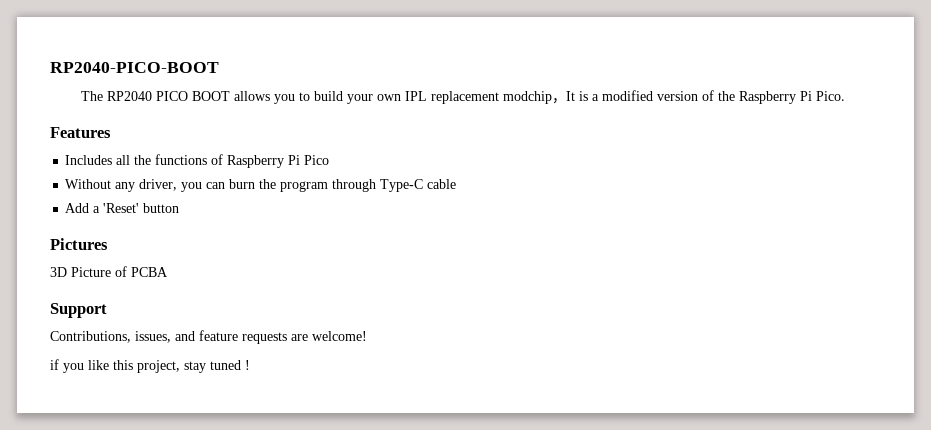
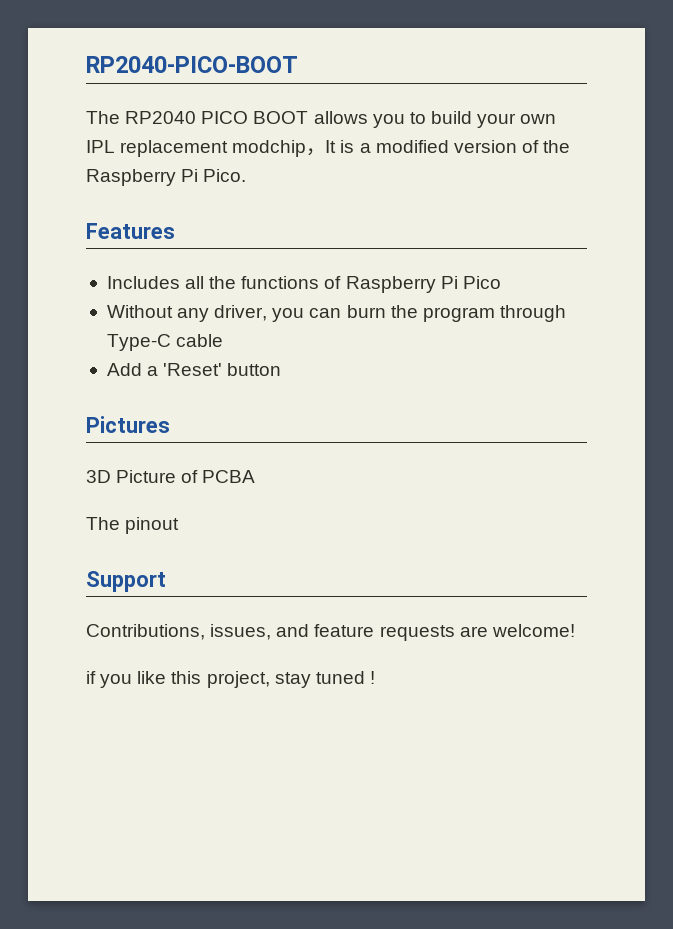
(168, 272) none -> [86,517,180,534] // The pinout

